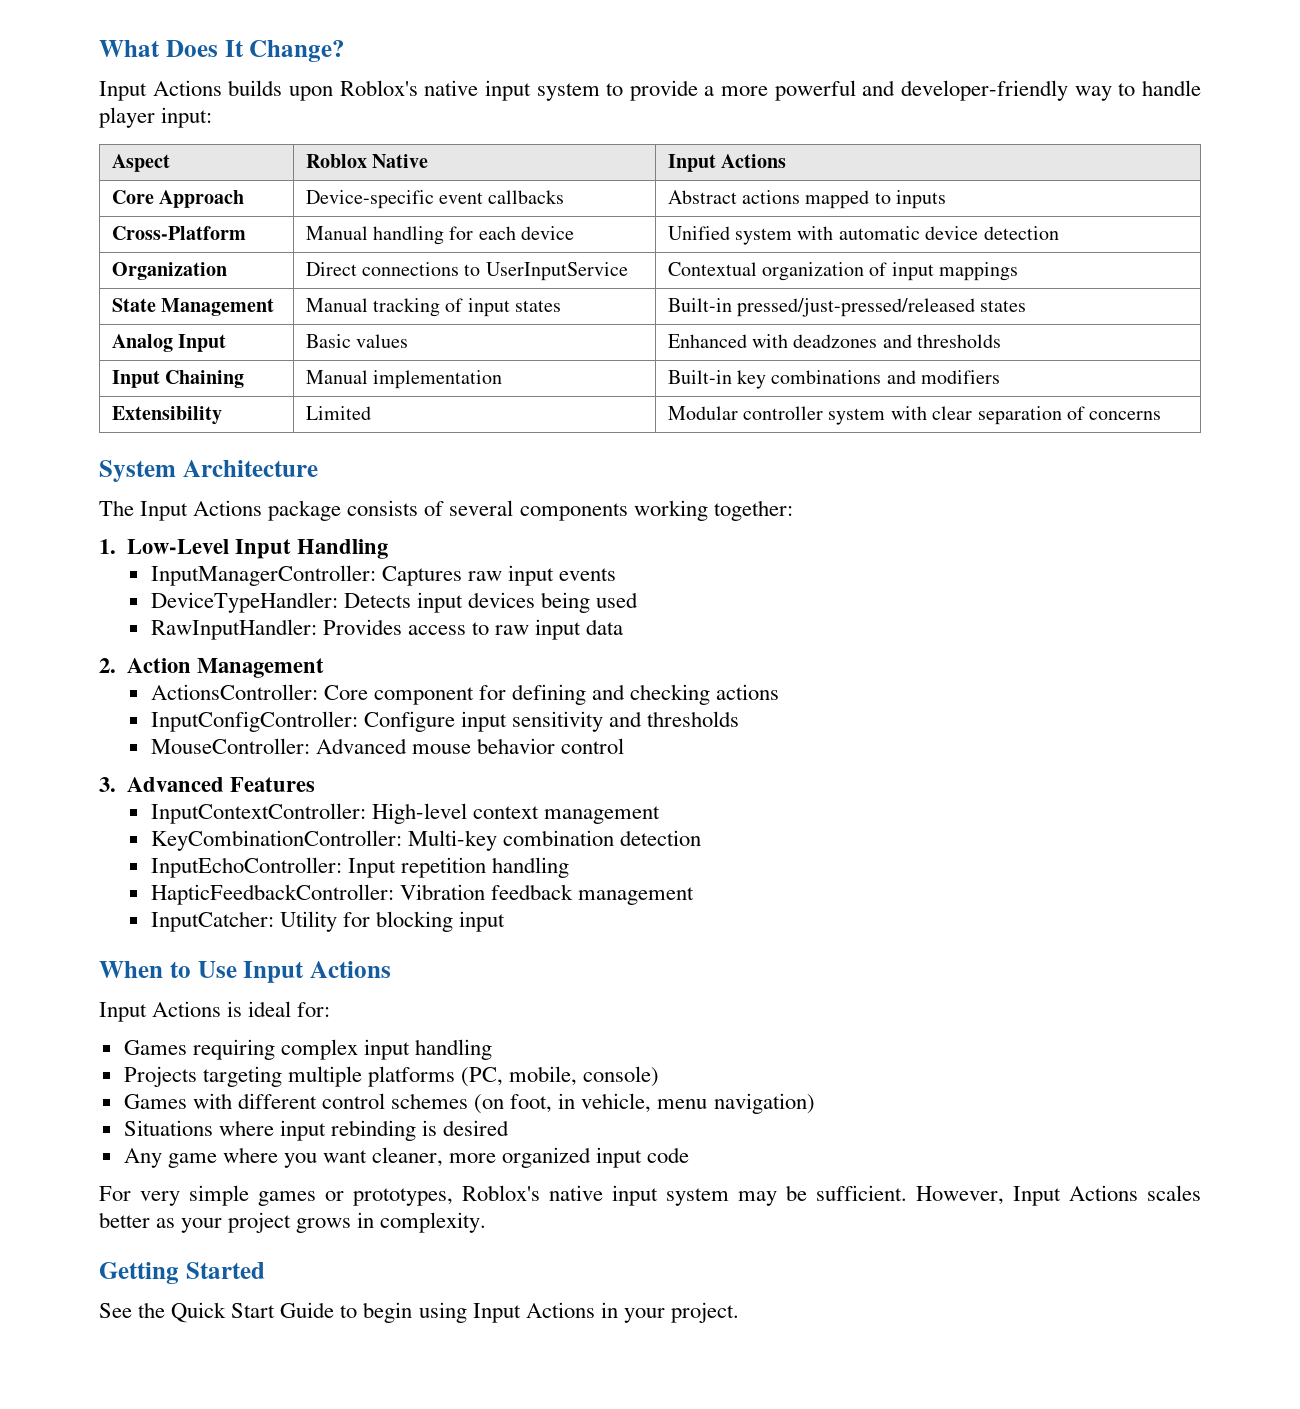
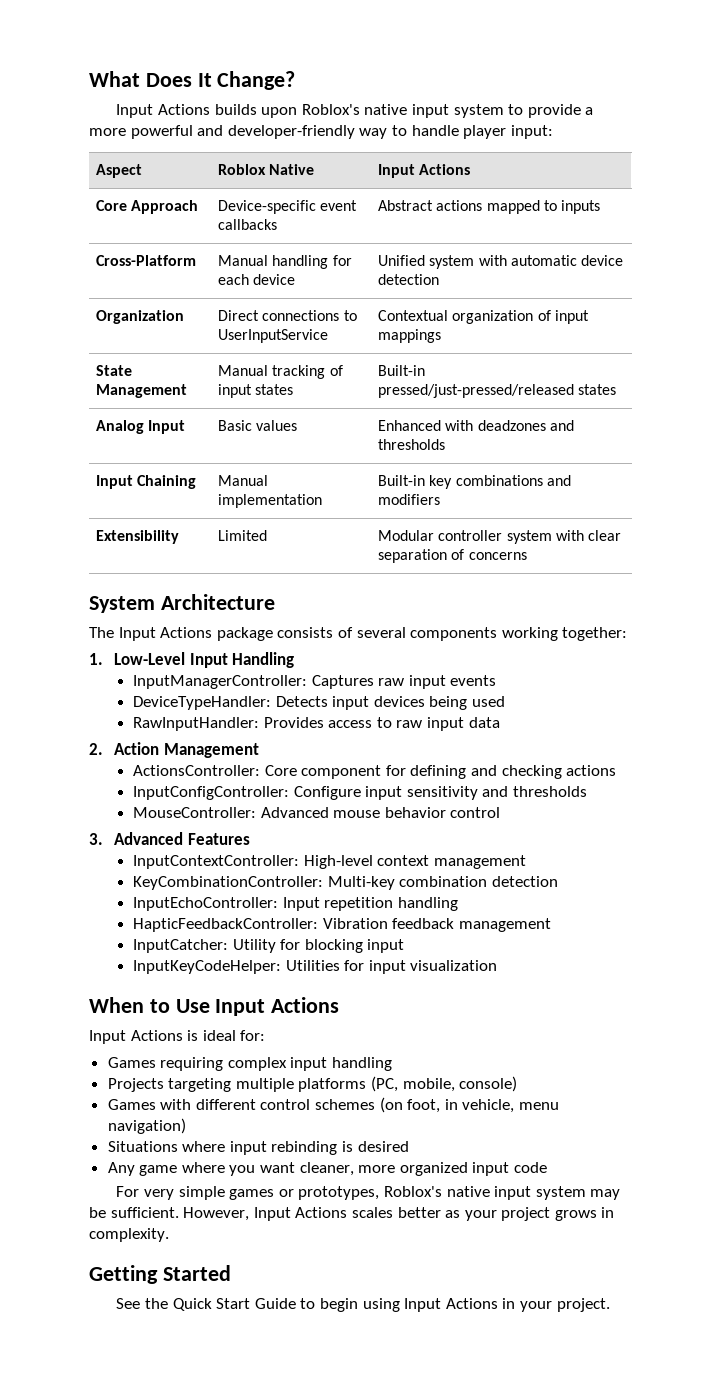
(505, 921) none -> [132,960,498,974] // InputKeyCodeHelper: Utilities for input visualization

